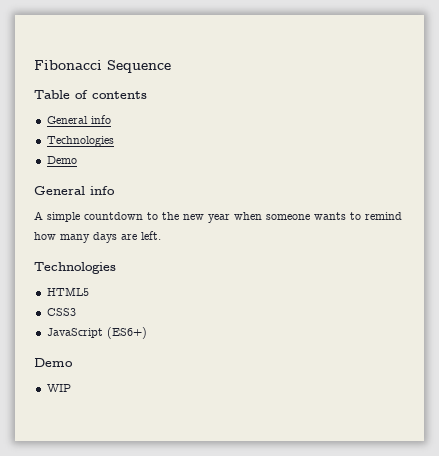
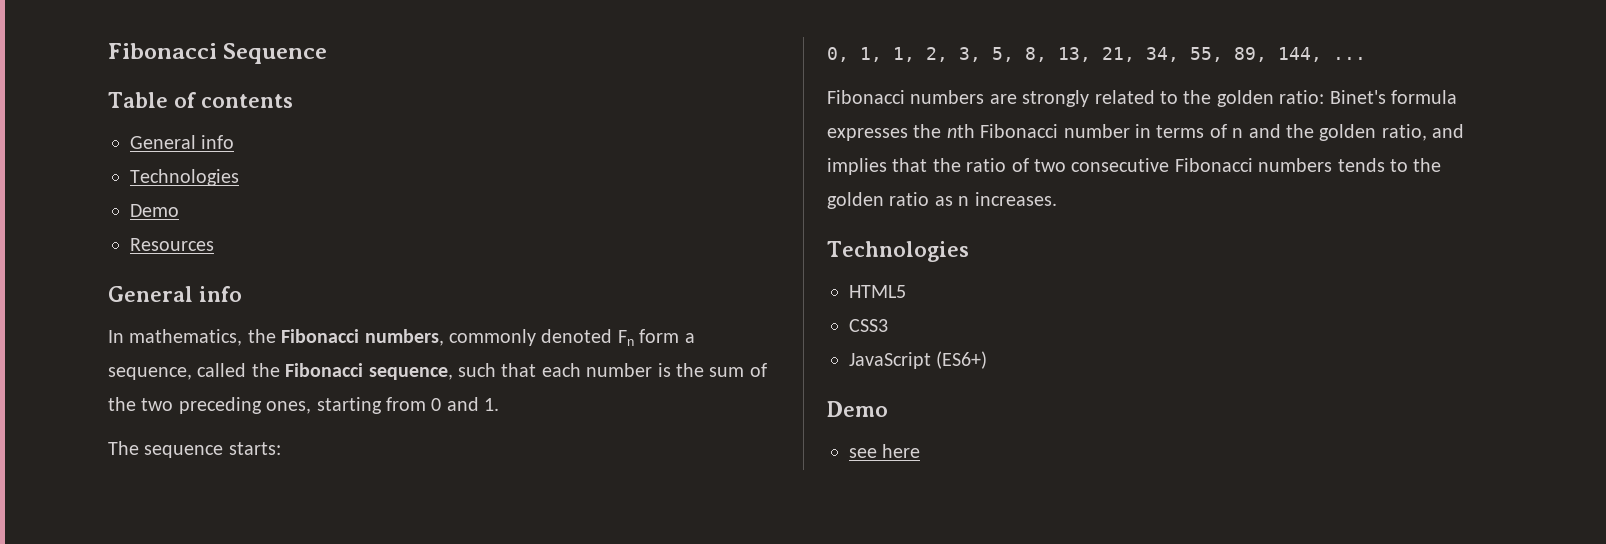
[34,186,115,195] [34,211,402,223] [34,231,161,243] // General info // A simple countdown to the new year when someone wants to remind how many days are left. -> [130,238,214,251] [108,286,242,302] [108,329,695,346] [108,363,767,380] [108,397,500,414] [108,441,281,458] [827,47,1366,62] [827,90,1457,107] [827,124,1465,141] [827,158,1442,175] [827,192,1057,209] // Resources // General info // In mathematics, the Fibonacci numbers, commonly denoted Fn form a sequence, called the Fibonacci sequence, such that each number is the sum of the two preceding ones, starting from 0 and 1. // The sequence starts: // 0, 1, 1, 2, 3, 5, 8, 13, 21, 34, 55, 89, 144, ... // Fibonacci numbers are strongly related to the golden ratio: Binet's formula expresses the nth Fibonacci number in terms of n and the golden ratio, and implies that the ratio of two consecutive Fibonacci numbers tends to the golden ratio as n increases.
[46,384,71,392] WIP -> [849,444,921,458] see here

